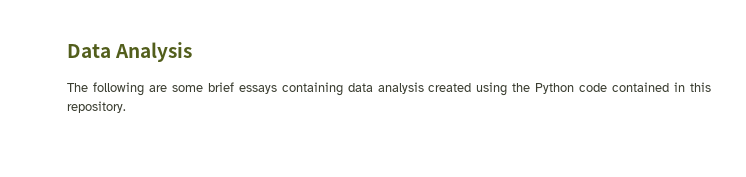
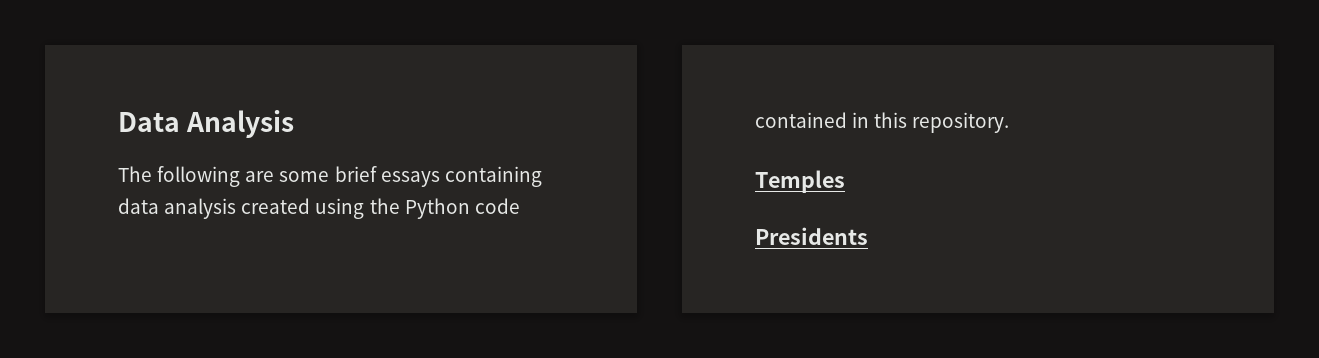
(126, 107) none -> [755,170,845,193] [755,227,868,245] // Temples // Presidents

